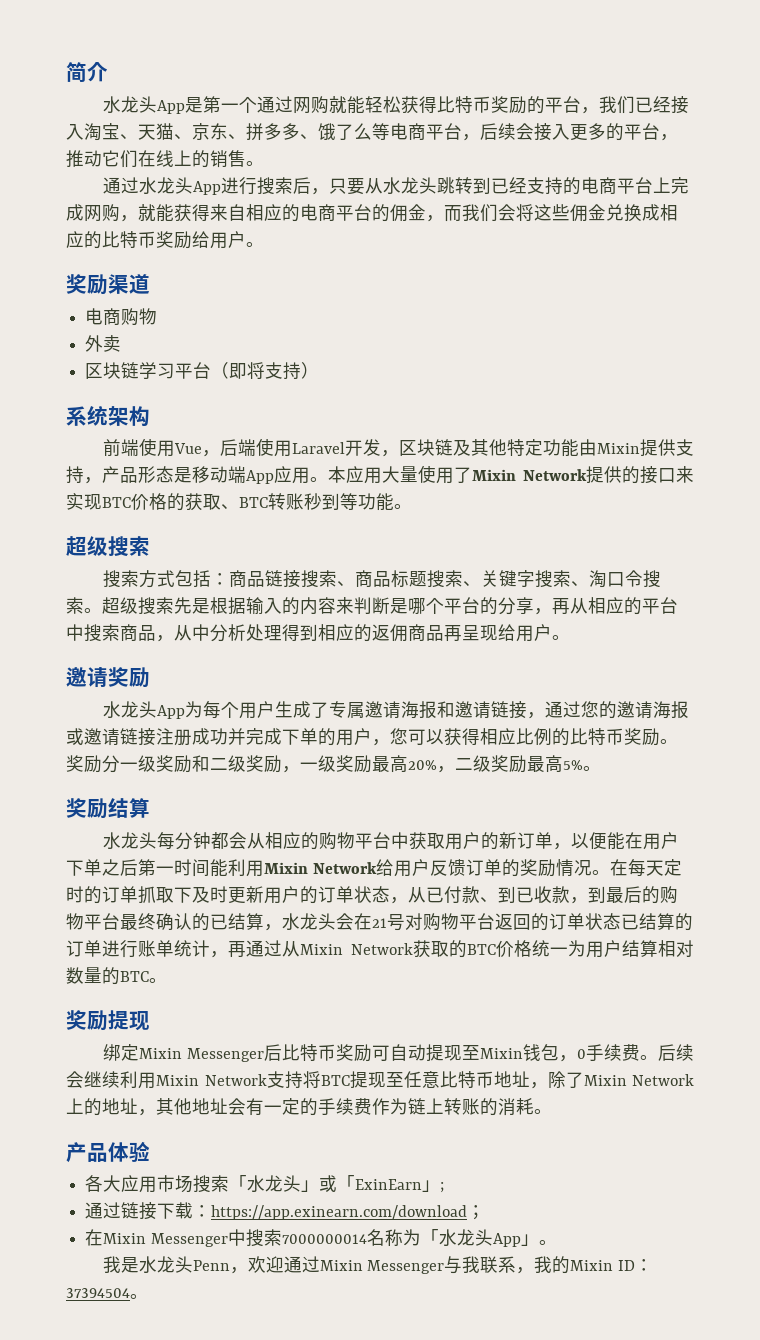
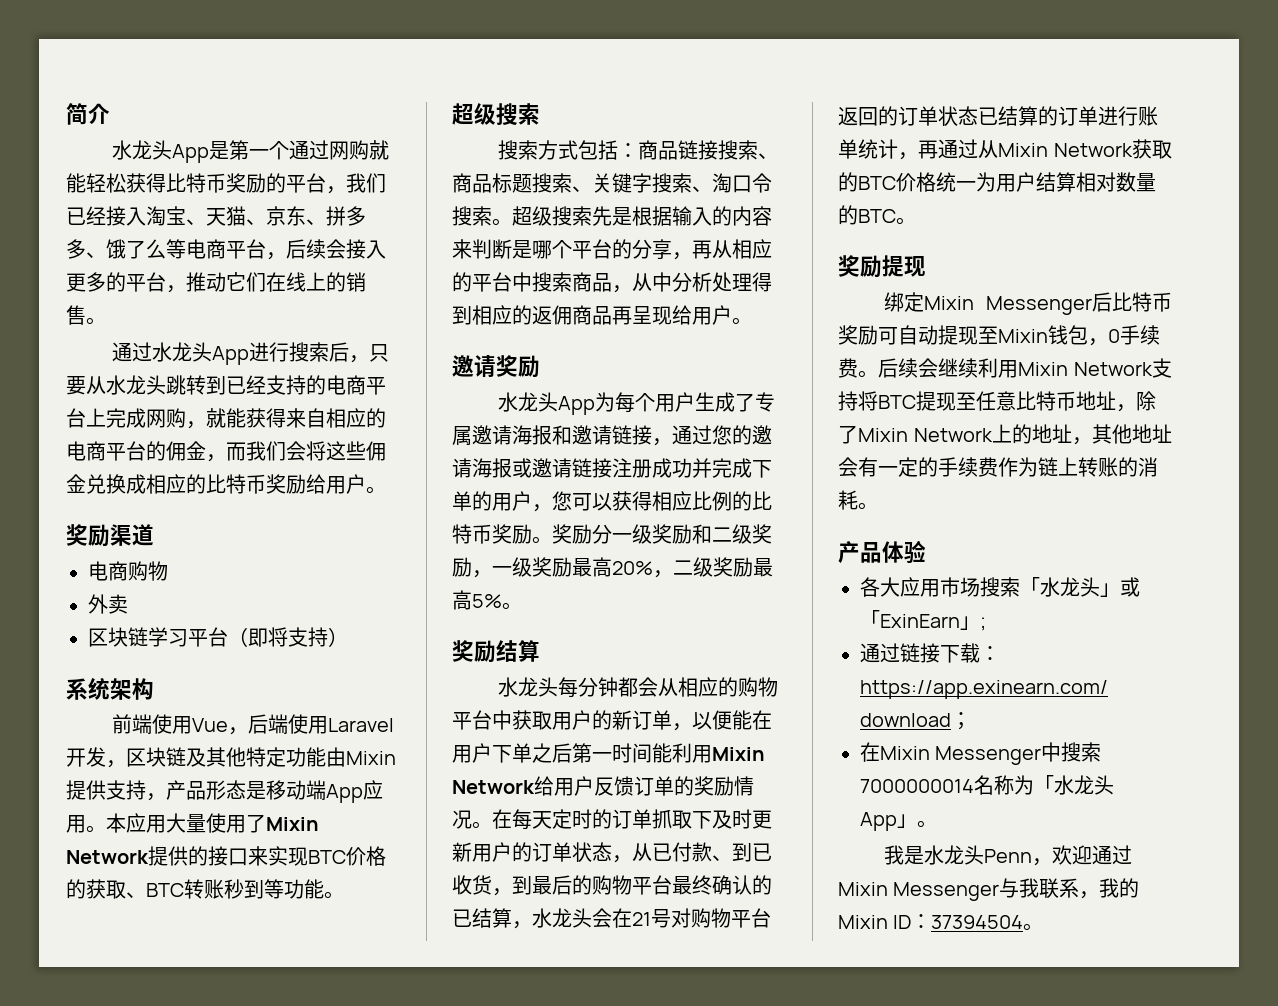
[552,886,570,903] 款 -> [472,875,492,895] 货

